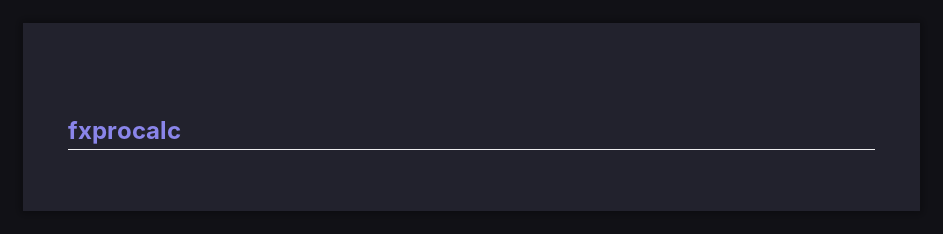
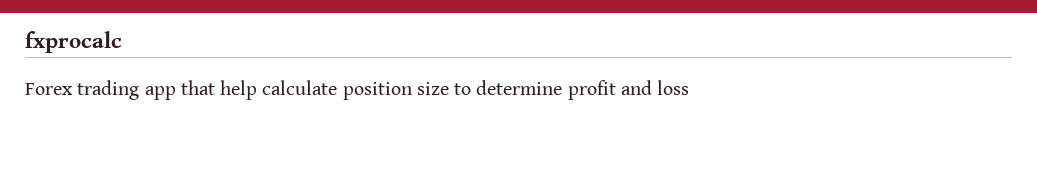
(181, 132) none -> [25,80,690,100] // Forex trading app that help calculate position size to determine profit and loss

